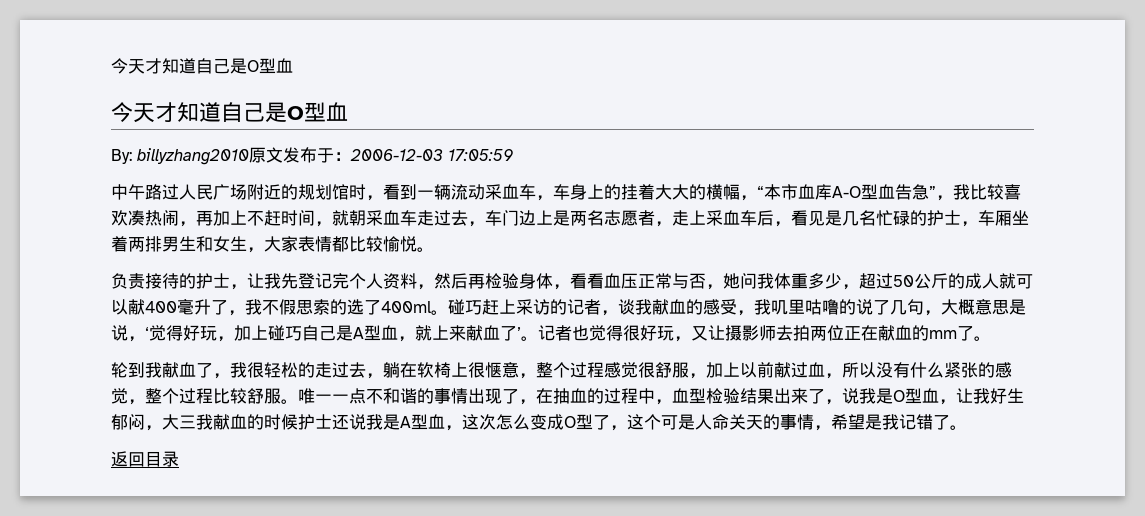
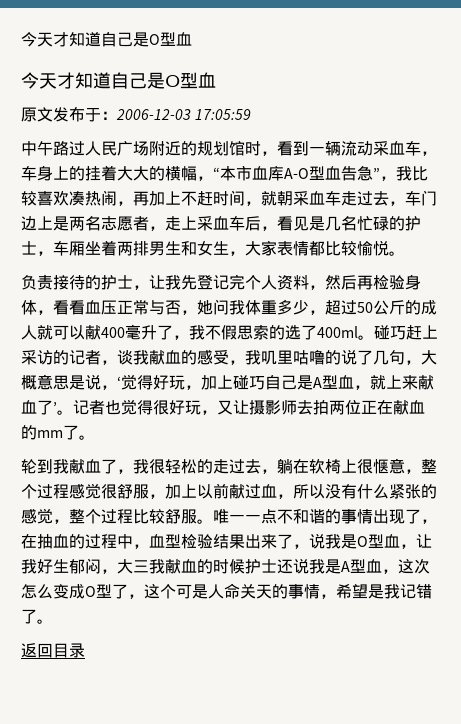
[111,148,249,165] By: billyzhang2010 -> (216, 80) none

